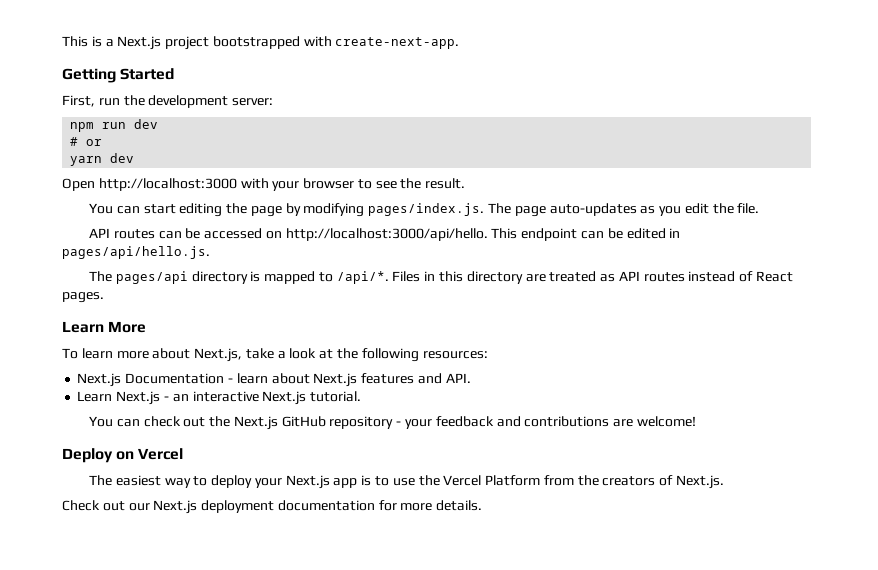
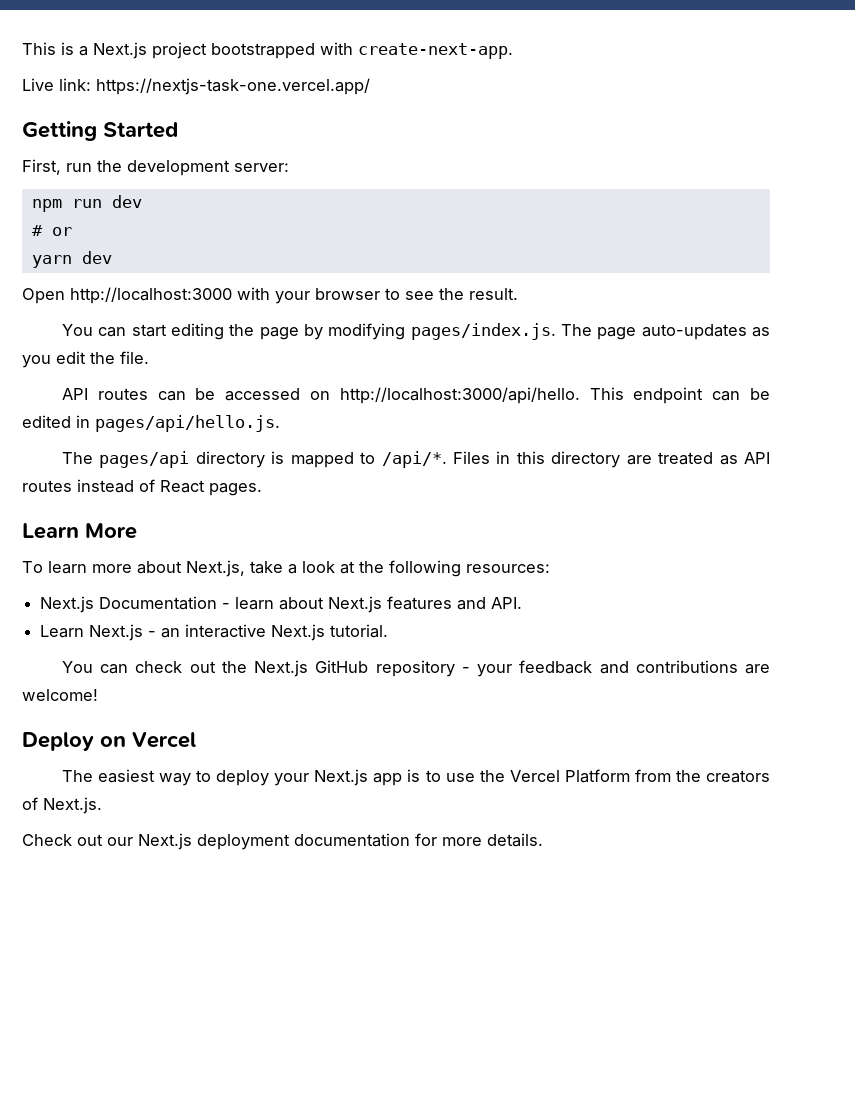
(460, 43) none -> [22,78,370,95] // Live link: https://nextjs-task-one.vercel.app/

